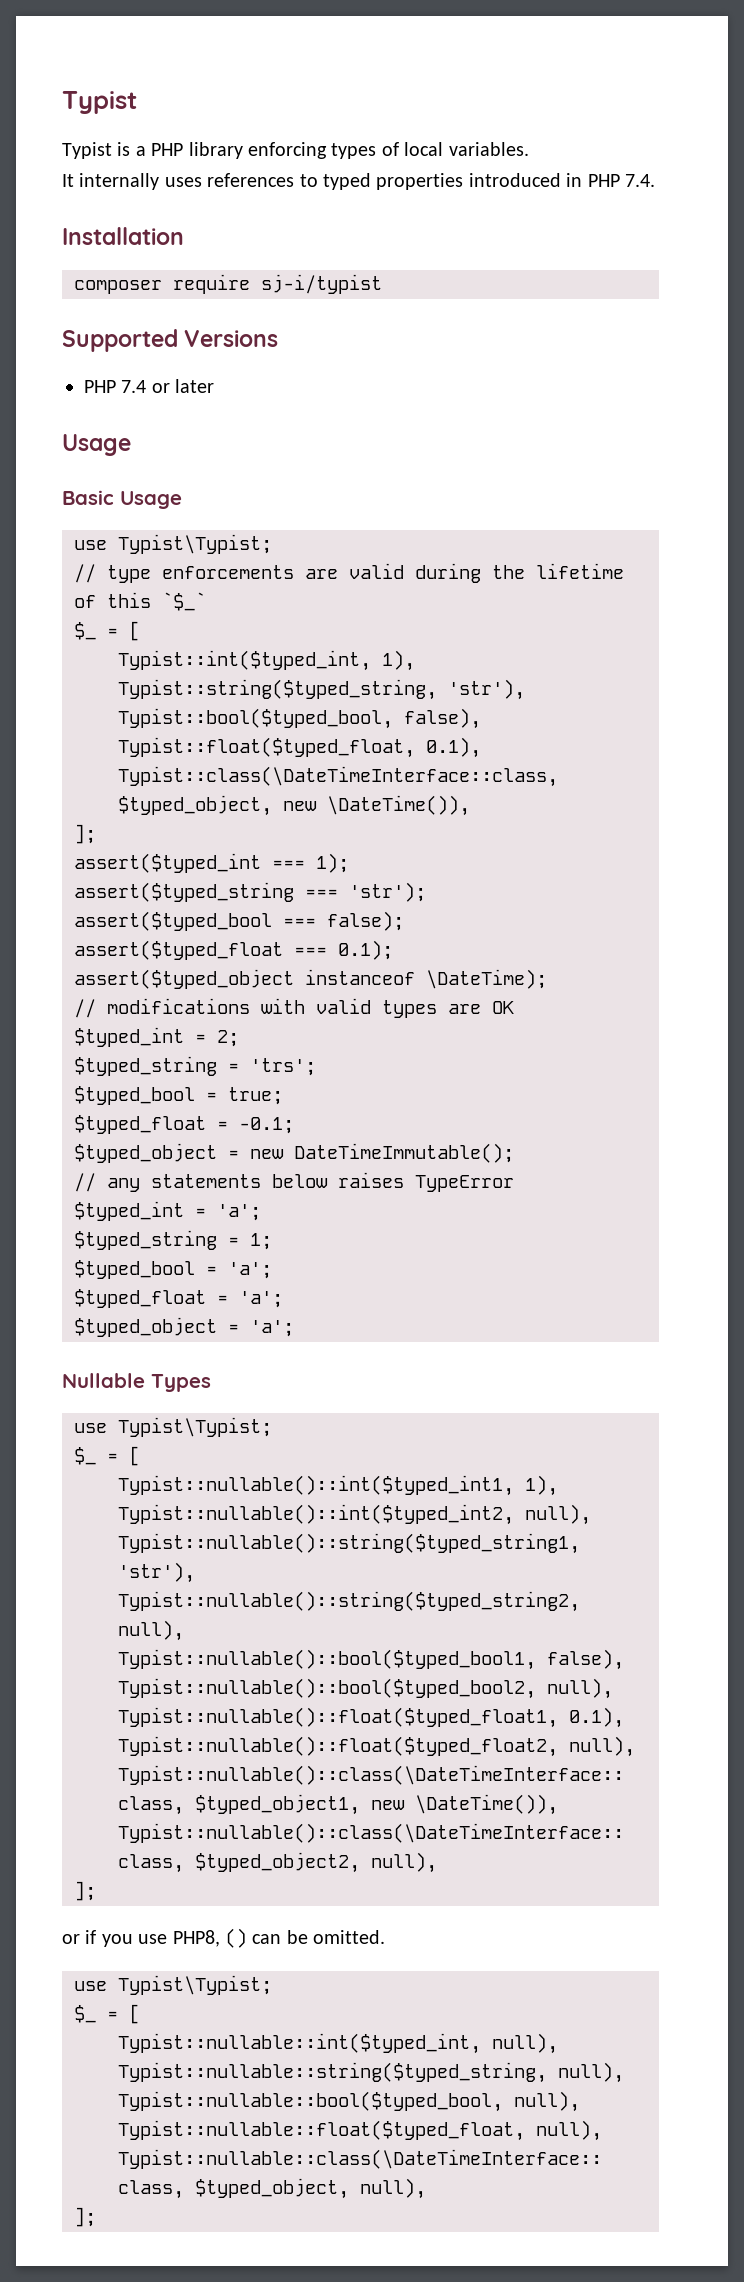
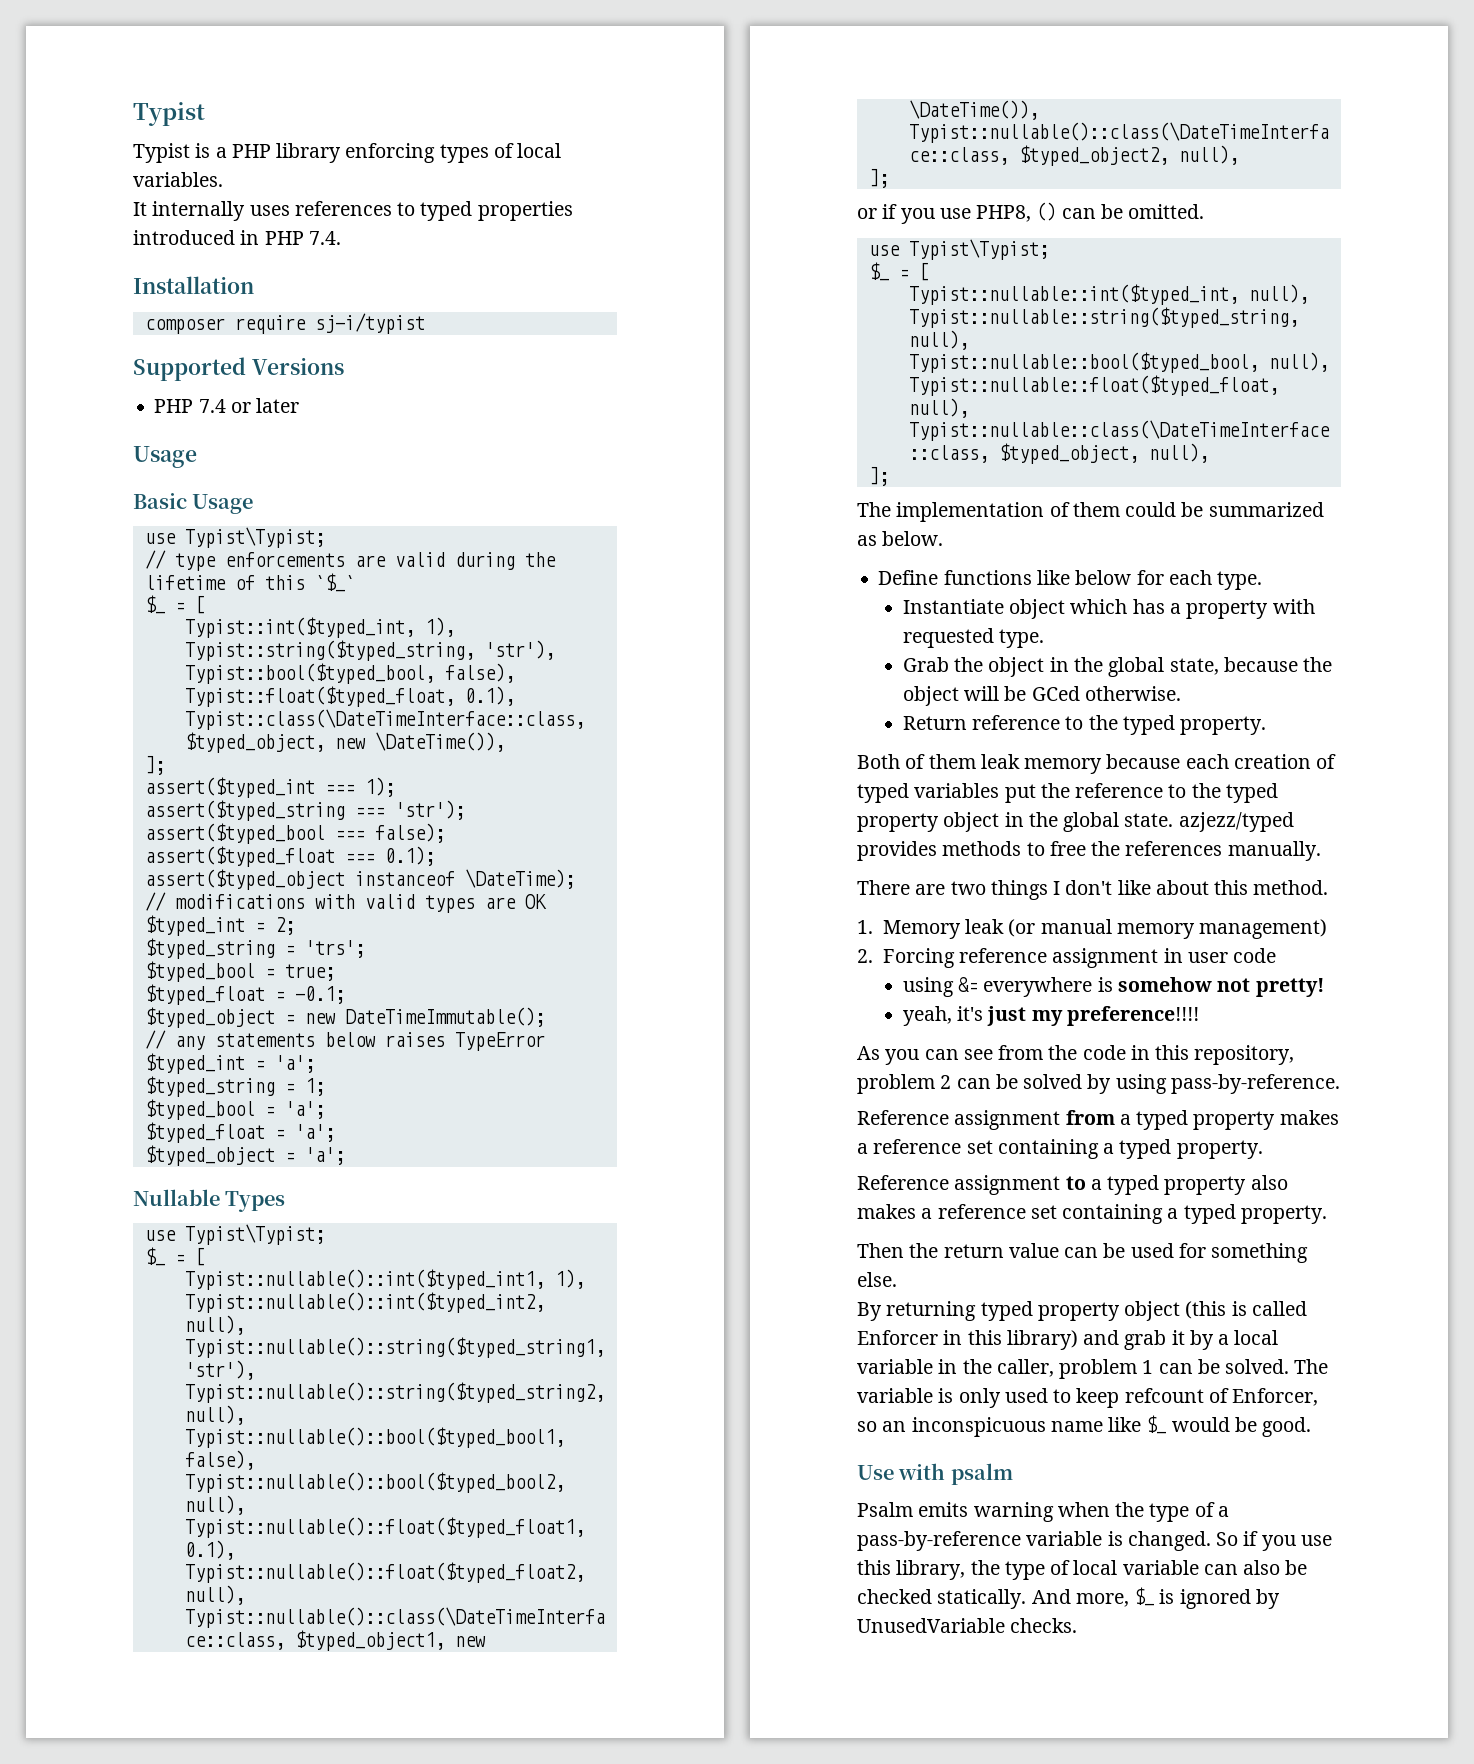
(96, 2217) none -> [857,502,1324,522] [857,531,944,546] [878,570,1263,590] [902,599,1315,619] [902,628,1045,648] [902,657,1333,677] [902,686,1181,706] [902,715,1267,735] [857,754,1337,774] [857,783,1278,803] [857,812,1294,832] [857,841,1321,861] [857,880,1329,900] [857,919,1328,939] [857,948,1277,968] [902,977,1324,997] [902,1006,1199,1026] [857,1045,1295,1065] [857,1074,1340,1094] [857,1110,1339,1130] [857,1139,1263,1159] [857,1175,1288,1195] [857,1204,1327,1224] [857,1243,1309,1263] [857,1272,897,1287] [857,1301,1307,1321] [857,1330,1279,1350] [857,1359,1329,1379] [857,1388,1319,1408] [857,1415,1312,1437] [857,1463,1013,1485] [857,1502,1229,1522] [857,1531,1332,1551] [857,1560,1308,1580] [857,1587,1280,1609] [857,1618,1078,1633] // The implementation of them could be summarized as below. // Define functions like below for each type. // Instantiate object which has a property with requested type. // Grab the object in the global state, because the object will be GCed otherwise. // Return reference to the typed property. // Both of them leak memory because each creation of typed variables put the reference to the typed property object in the global state. azjezz/typed provides methods to free the references manually. // There are two things I don't like about this method. // 1. Memory leak (or manual memory management) // 2. Forcing reference assignment in user code // using &= everywhere is somehow not pretty! // yeah, it's just my preference!!!! // As you can see from the code in this repository, problem 2 can be solved by using pass-by-reference. // Reference assignment from a typed property makes a reference set containing a typed property. // Reference assignment to a typed property also makes a reference set containing a typed property. // Then the return value can be used for something else. // By returning typed property object (this is called Enforcer in this library) and grab it by a local variable in the caller, problem 1 can be solved. The variable is only used to keep refcount of Enforcer, so an inconspicuous name like $_ would be good. // Use with psalm // Psalm emits warning when the type of a pass-by-reference variable is changed. So if you use this library, the type of local variable can also be checked statically. And more, $_ is ignored by UnusedVariable checks.

